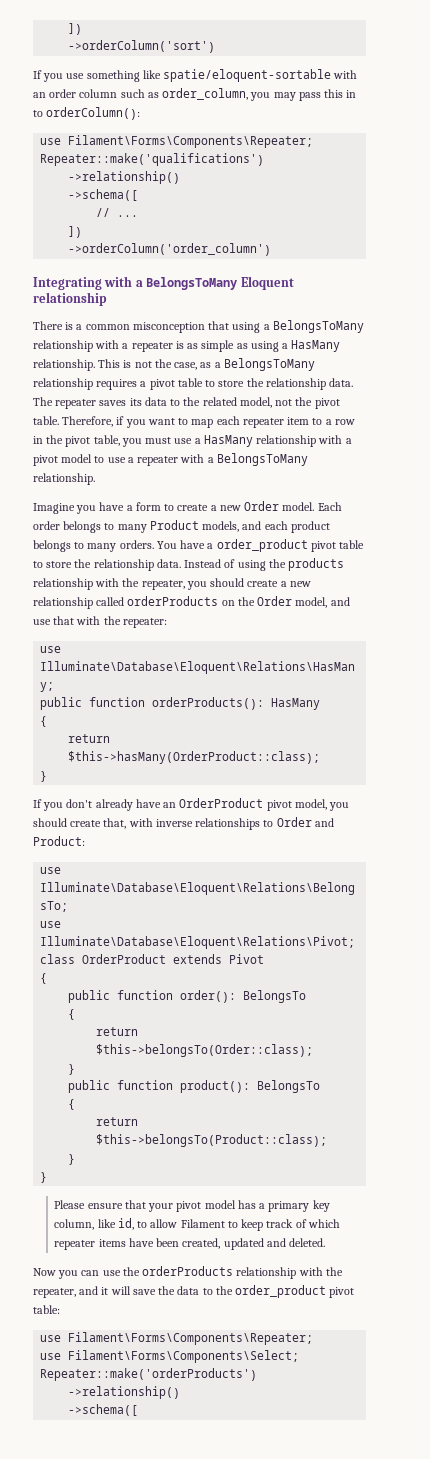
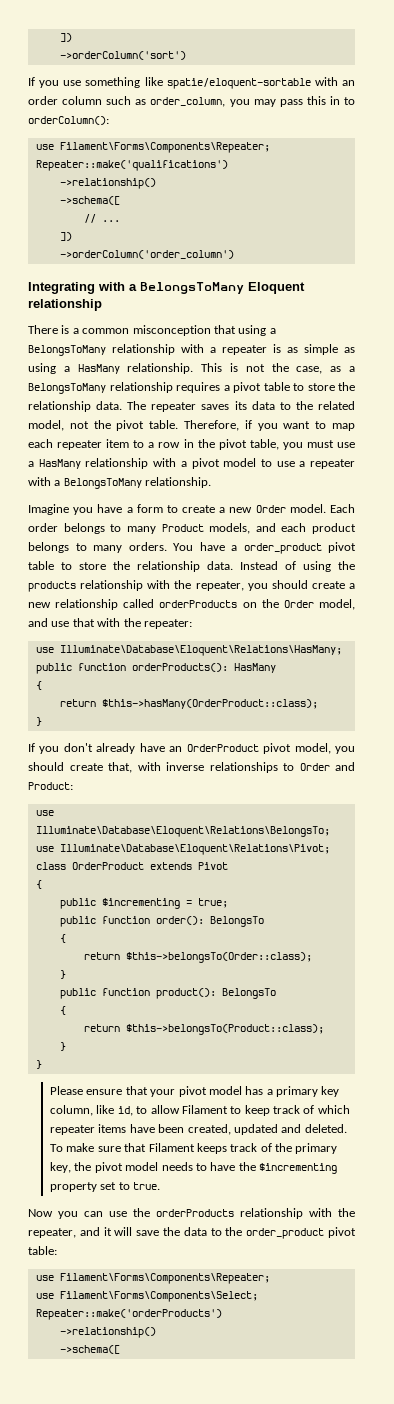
(48, 978) none -> [59,898,228,909] // public $incrementing = true;
(326, 1242) none -> [50,1143,338,1154] [50,1162,338,1174] [50,1182,161,1192] To make sure that Filament keeps track of the primary key, the pivot model needs to have the $incrementing property set to true.

